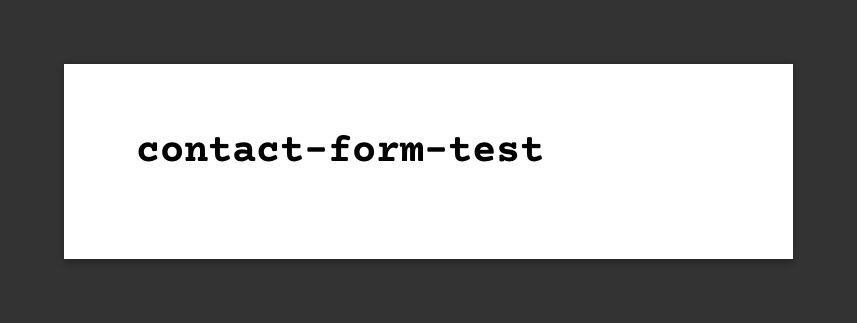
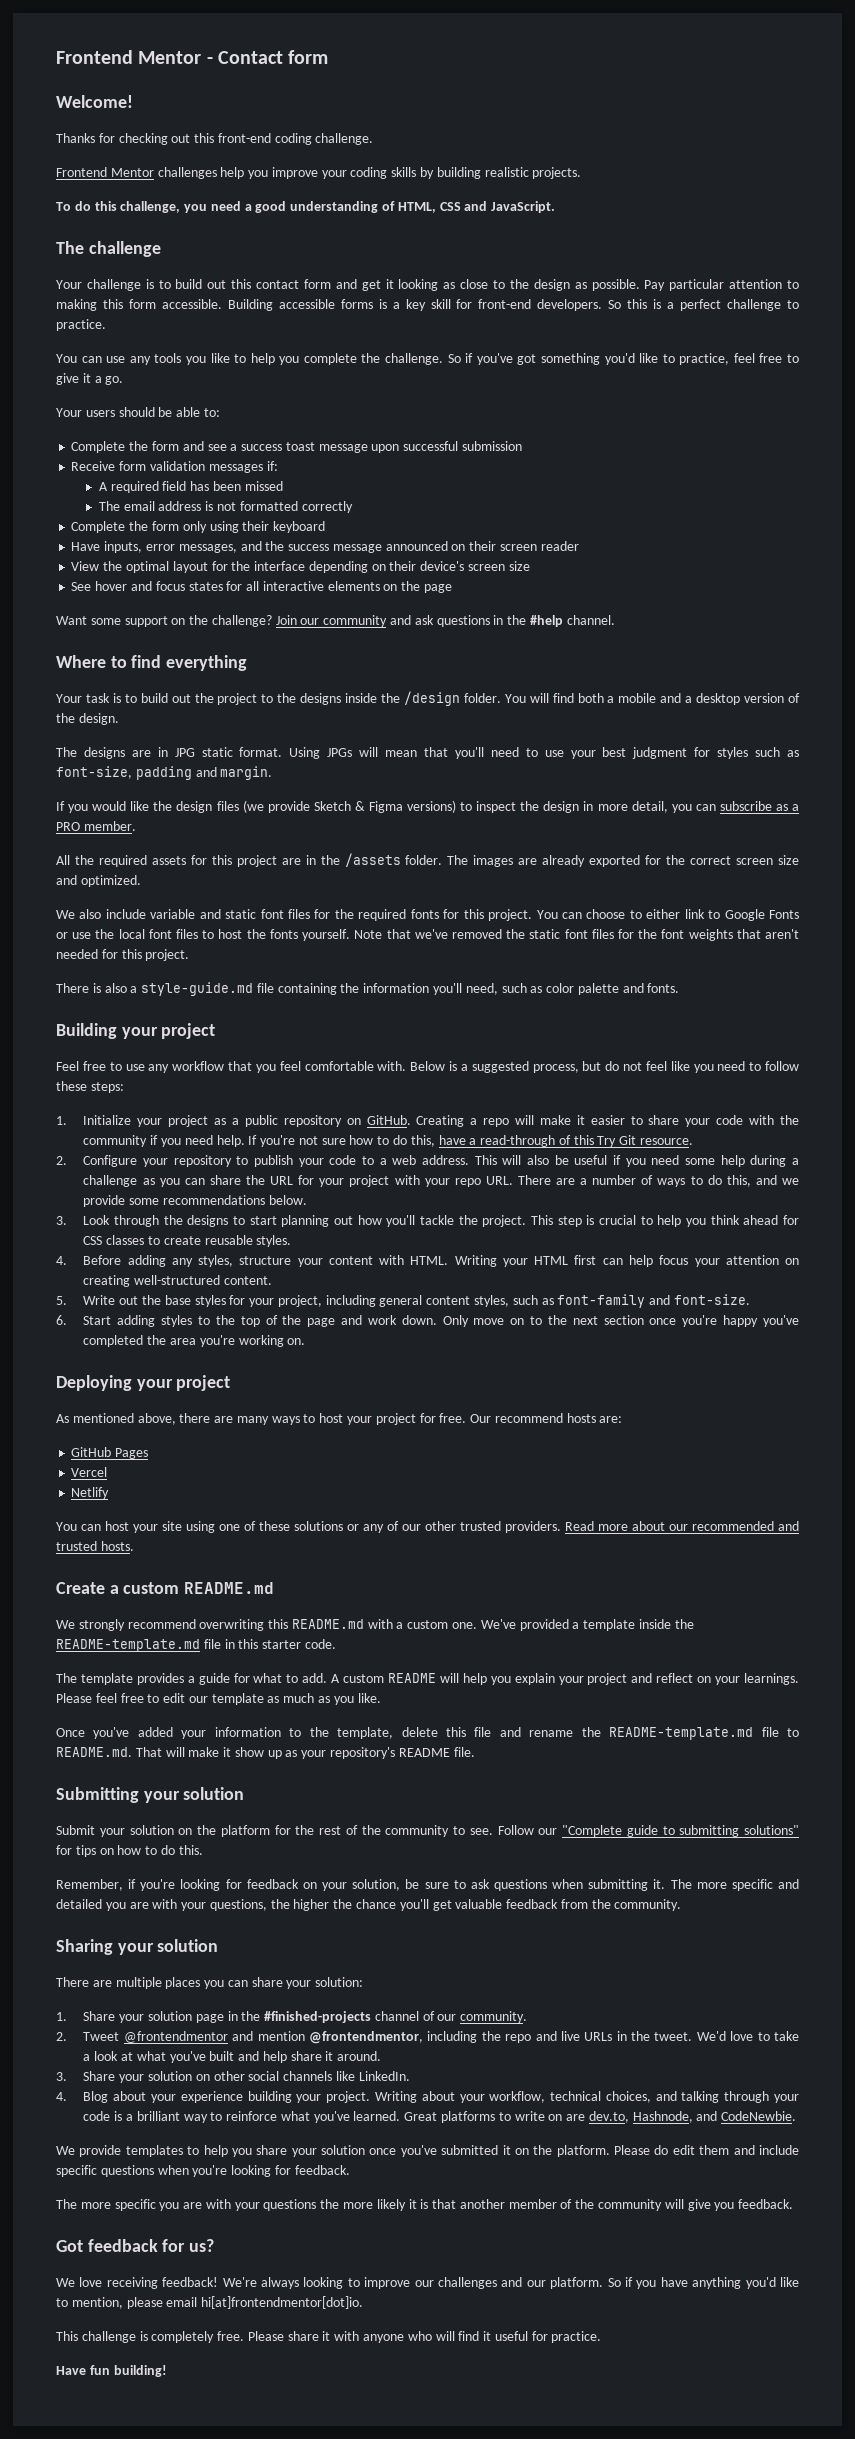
[136,134,544,162] contact-form-test -> [56,50,329,64] [56,95,133,108] [56,133,374,145] [56,167,582,179] [56,201,556,213] [56,241,161,257] [56,279,799,291] [56,299,800,311] [56,319,106,331] [56,353,800,365] [56,373,124,385] [56,407,220,417] [71,441,522,453] [71,461,278,473] [98,481,283,493] [98,501,353,513] [71,521,326,533] [71,541,579,553] [71,561,530,573] [71,581,452,593] [56,615,615,627] [56,655,248,671] [56,691,800,706] [56,713,119,725] [56,747,799,759] [56,766,273,780] [56,800,800,813] [56,821,136,831] [56,853,800,867] [56,875,141,887] [56,909,799,921] [56,929,800,941] [56,949,190,961] [56,982,680,996] [56,1023,216,1039] [56,1061,800,1073] [56,1081,124,1093] [56,1115,799,1127] [83,1135,694,1147] [56,1155,799,1167] [83,1175,800,1187] [83,1195,307,1207] [56,1215,799,1227] [83,1235,292,1247] [56,1255,799,1267] [83,1275,272,1287] [56,1294,750,1308] [56,1315,799,1327] [83,1335,306,1347] [56,1375,231,1391] [56,1413,623,1425] [71,1447,149,1459] [71,1467,108,1477] [71,1487,110,1499] [56,1521,799,1533] [56,1541,134,1551] [56,1582,275,1594] [56,1619,694,1631] [56,1639,336,1652] [56,1673,799,1685] [56,1693,381,1705] [56,1727,799,1740] [56,1747,475,1759] [56,1787,245,1803] [56,1825,799,1837] [56,1845,203,1857] [56,1879,799,1891] [56,1899,682,1911] [56,1939,219,1955] [56,1977,364,1989] [56,2011,528,2023] [56,2031,800,2044] [83,2051,382,2063] [56,2071,410,2083] [56,2091,800,2103] [83,2111,797,2123] [56,2145,800,2157] [56,2165,350,2177] [56,2199,794,2211] [56,2239,215,2252] [56,2277,799,2289] [56,2296,364,2309] [56,2331,602,2343] [56,2365,167,2377] Frontend Mentor - Contact form // Welcome! // Thanks for checking out this front-end coding challenge. // Frontend Mentor challenges help you improve your coding skills by building realistic projects. // To do this challenge, you need a good understanding of HTML, CSS and JavaScript. // The challenge // Your challenge is to build out this contact form and get it looking as close to the design as possible. Pay particular attention to making this form accessible. Building accessible forms is a key skill for front-end developers. So this is a perfect challenge to practice. // You can use any tools you like to help you complete the challenge. So if you've got something you'd like to practice, feel free to give it a go. // Your users should be able to: // Complete the form and see a success toast message upon successful submission // Receive form validation messages if: // A required field has been missed // The email address is not formatted correctly // Complete the form only using their keyboard // Have inputs, error messages, and the success message announced on their screen reader // View the optimal layout for the interface depending on their device's screen size // See hover and focus states for all interactive elements on the page // Want some support on the challenge? Join our community and ask questions in the #help channel. // Where to find everything // Your task is to build out the project to the designs inside the /design folder. You will find both a mobile and a desktop version of the design. // The designs are in JPG static format. Using JPGs will mean that you'll need to use your best judgment for styles such as font-size, padding and margin. // If you would like the design files (we provide Sketch & Figma versions) to inspect the design in more detail, you can subscribe as a PRO member. // All the required assets for this project are in the /assets folder. The images are already exported for the correct screen size and optimized. // We also include variable and static font files for the required fonts for this project. You can choose to either link to Google Fonts or use the local font files to host the fonts yourself. Note that we've removed the static font files for the font weights that aren't needed for this project. // There is also a style-guide.md file containing the information you'll need, such as color palette and fonts. // Building your project // Feel free to use any workflow that you feel comfortable with. Below is a suggested process, but do not feel like you need to follow these steps: // 1. Initialize your project as a public repository on GitHub. Creating a repo will make it easier to share your code with the community if you need help. If you're not sure how to do this, have a read-through of this Try Git resource. // 2. Configure your repository to publish your code to a web address. This will also be useful if you need some help during a challenge as you can share the URL for your project with your repo URL. There are a number of ways to do this, and we provide some recommendations below. // 3. Look through the designs to start planning out how you'll tackle the project. This step is crucial to help you think ahead for CSS classes to create reusable styles. // 4. Before adding any styles, structure your content with HTML. Writing your HTML first can help focus your attention on creating well-structured content. // 5. Write out the base styles for your project, including general content styles, such as font-family and font-size. // 6. Start adding styles to the top of the page and work down. Only move on to the next section once you're happy you've completed the area you're working on. // Deploying your project // As mentioned above, there are many ways to host your project for free. Our recommend hosts are: // GitHub Pages // Vercel // Netlify // You can host your site using one of these solutions or any of our other trusted providers. Read more about our recommended and trusted hosts. // Create a custom README.md // We strongly recommend overwriting this README.md with a custom one. We've provided a template inside the README-template.md file in this starter code. // The template provides a guide for what to add. A custom README will help you explain your project and reflect on your learnings. Please feel free to edit our template as much as you like. // Once you've added your information to the template, delete this file and rename the README-template.md file to README.md. That will make it show up as your repository's README file. // Submitting your solution // Submit your solution on the platform for the rest of the community to see. Follow our "Complete guide to submitting solutions" for tips on how to do this. // Remember, if you're looking for feedback on your solution, be sure to ask questions when submitting it. The more specific and detailed you are with your questions, the higher the chance you'll get valuable feedback from the community. // Sharing your solution // There are multiple places you can share your solution: // 1. Share your solution page in the #finished-projects channel of our community. // 2. Tweet @frontendmentor and mention @frontendmentor, including the repo and live URLs in the tweet. We'd love to take a look at what you've built and help share it around. // 3. Share your solution on other social channels like LinkedIn. // 4. Blog about your experience building your project. Writing about your workflow, technical choices, and talking through your code is a brilliant way to reinforce what you've learned. Great platforms to write on are dev.to, Hashnode, and CodeNewbie. // We provide templates to help you share your solution once you've submitted it on the platform. Please do edit them and include specific questions when you're looking for feedback. // The more specific you are with your questions the more likely it is that another member of the community will give you feedback. // Got feedback for us? // We love receiving feedback! We're always looking to improve our challenges and our platform. So if you have anything you'd like to mention, please email hi[at]frontendmentor[dot]io. // This challenge is completely free. Please share it with anyone who will find it useful for practice. // Have fun building!

